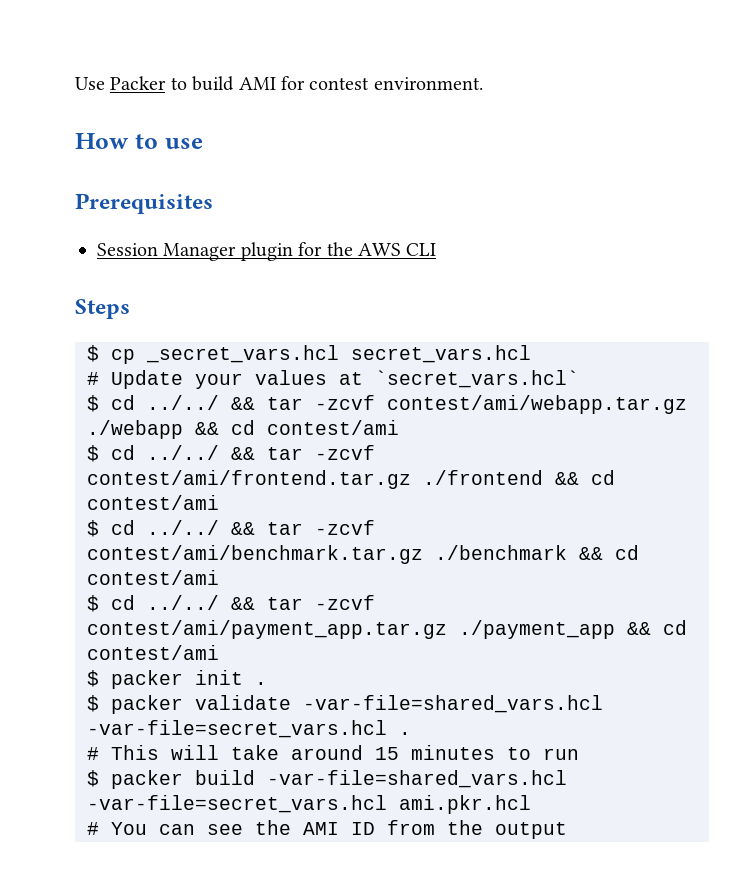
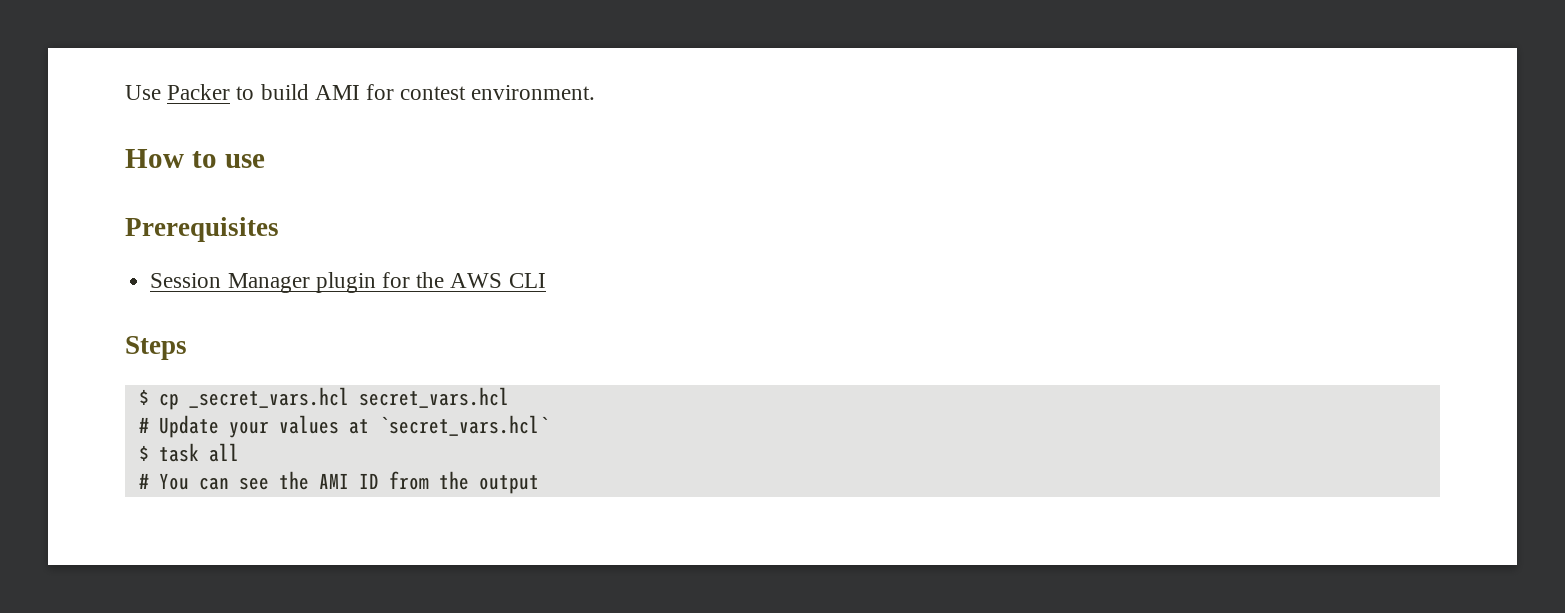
[111,395,687,414] [87,420,399,439] [87,445,375,462] [87,470,615,489] [87,495,219,510] [87,520,375,537] [87,545,639,564] [87,570,219,585] [87,595,375,612] [87,620,687,639] [87,645,219,660] [87,670,267,689] [87,695,603,714] [87,720,411,738] [87,745,579,760] [87,770,567,789] [87,795,531,814] cd ../../ && tar -zcvf contest/ami/webapp.tar.gz ./webapp && cd contest/ami // $ cd ../../ && tar -zcvf contest/ami/frontend.tar.gz ./frontend && cd contest/ami // $ cd ../../ && tar -zcvf contest/ami/benchmark.tar.gz ./benchmark && cd contest/ami // $ cd ../../ && tar -zcvf contest/ami/payment_app.tar.gz ./payment_app && cd contest/ami // $ packer init . // $ packer validate -var-file=shared_vars.hcl -var-file=secret_vars.hcl . // # This will take around 15 minutes to run // $ packer build -var-file=shared_vars.hcl -var-file=secret_vars.hcl ami.pkr.hcl -> [158,443,239,462] task all

